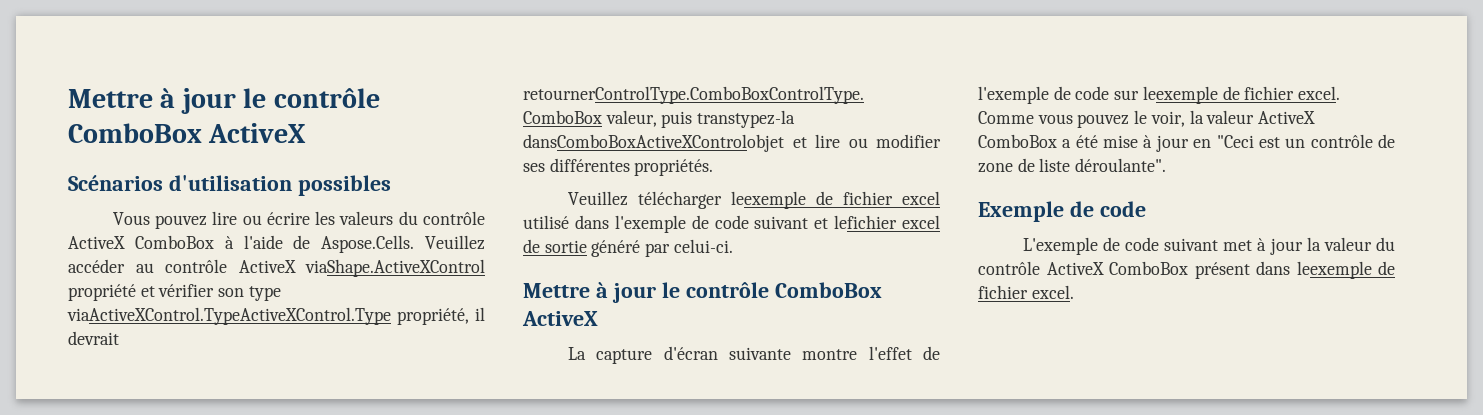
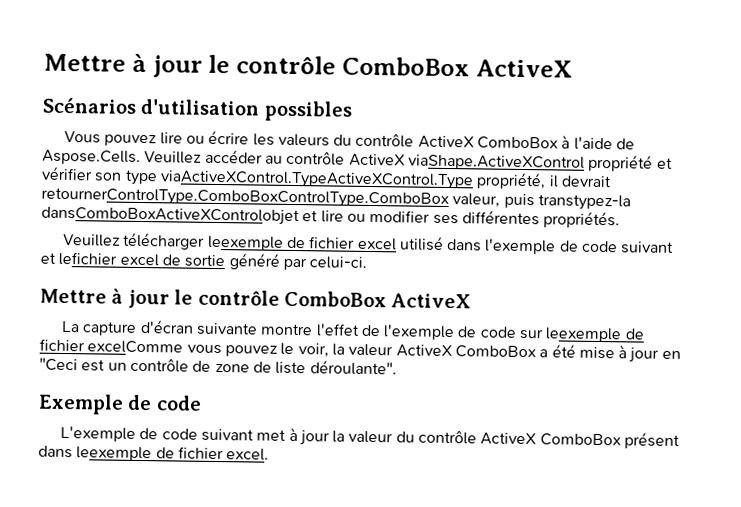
[1298,86,1341,100] [978,111,1034,124] excel. Comme -> [87,340,184,354] excelComme

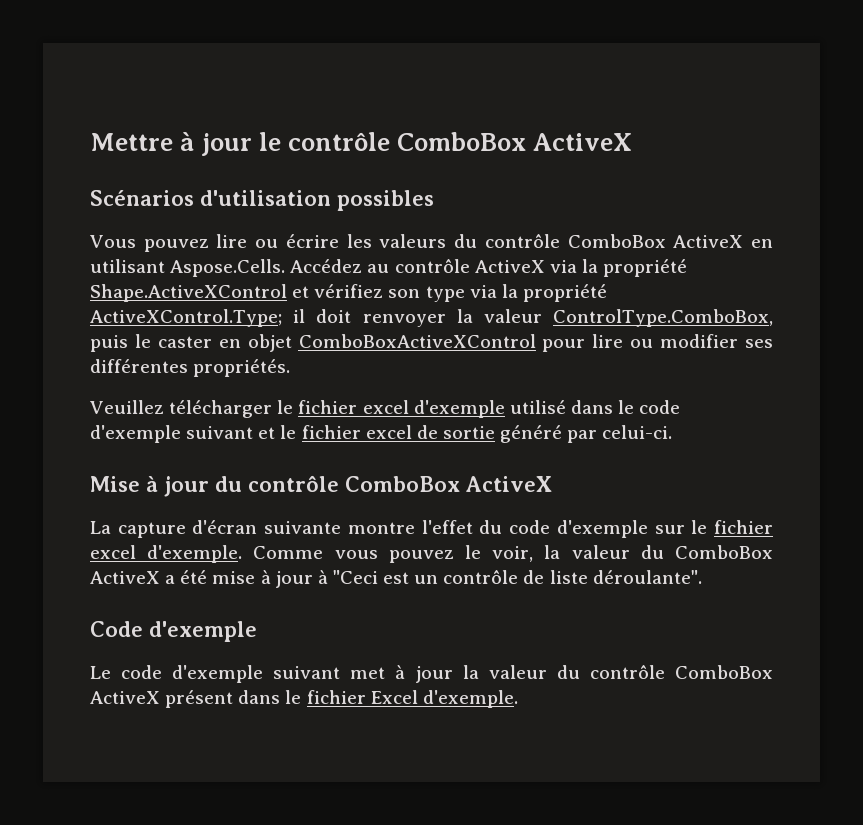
[417,135,636,151] [42,149,673,172] [41,166,612,190] [41,187,631,211] [41,206,319,226] ActiveX ComboBox à l'aide de Aspose.Cells. Veuillez accéder au contrôle ActiveX viaShape.ActiveXControl propriété et vérifier son type viaActiveXControl.TypeActiveXControl.Type propriété, il devrait retournerControlType.ComboBoxControlType.ComboBox valeur, puis transtypez-la dansComboBoxActiveXControlobjet et -> [567,234,774,248] [90,259,688,277] [90,284,607,302] [90,309,773,327] [90,334,586,352] ComboBox ActiveX en utilisant Aspose.Cells. Accédez au contrôle ActiveX via la propriété Shape.ActiveXControl et vérifiez son type via la propriété ActiveXControl.Type; il doit renvoyer la valeur ControlType.ComboBox, puis le caster en objet ComboBoxActiveXControl pour
[207,235,397,251] leexemple de fichier excel -> [277,400,505,418] le fichier excel d'exemple
[485,238,675,255] [40,251,118,266] l'exemple de code suivant et lefichier -> [618,400,681,414] [90,425,361,443] le code d'exemple suivant et le fichier
[40,288,194,309] Mettre à jour le -> [90,476,242,497] Mise à jour du
[360,324,645,343] [39,338,184,354] de l'exemple de code sur leexemple de fichier excelComme -> [479,520,774,538] [90,545,324,563] du code d'exemple sur le fichier excel d'exemple. Comme
[395,344,536,359] ActiveX ComboBox -> [640,545,773,559] [90,571,160,584] du ComboBox ActiveX
[661,350,681,360] en -> [317,570,328,584] à
[214,361,272,373] zone de -> (545, 577) none
[38,393,202,415] [59,425,198,442] Exemple de code // L'exemple de code -> [90,621,257,642] [90,665,264,683] Code d'exemple // Le code d'exemple
[480,432,681,450] [38,445,270,462] ActiveX ComboBox présent dans leexemple de fichier excel. -> [675,665,774,679] [90,690,518,708] ComboBox ActiveX présent dans le fichier Excel d'exemple.

